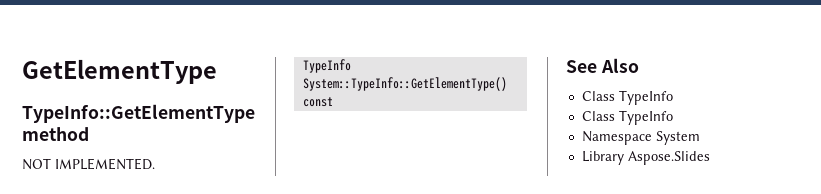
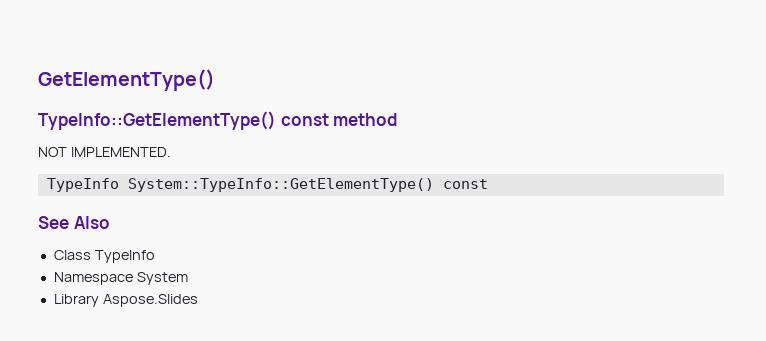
[22,59,217,84] [22,104,255,123] GetElementType // TypeInfo::GetElementType -> [38,69,215,91] [38,111,329,130] GetElementType() // TypeInfo::GetElementType() const
[581,110,673,125] // Class TypeInfo -> (155, 256) none

